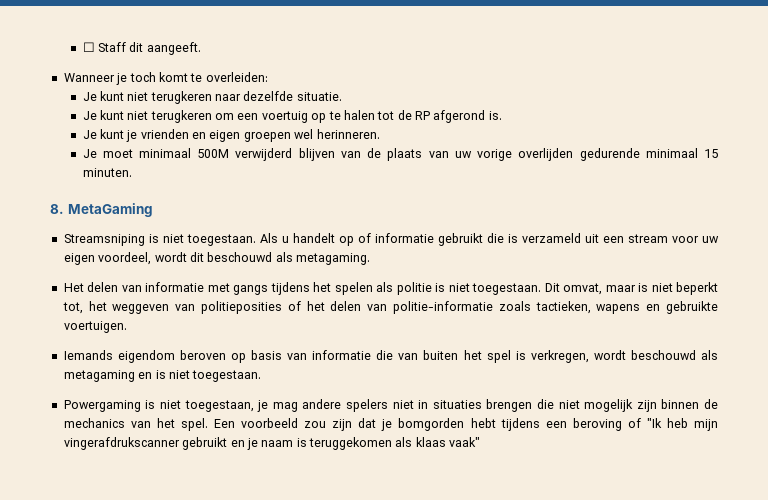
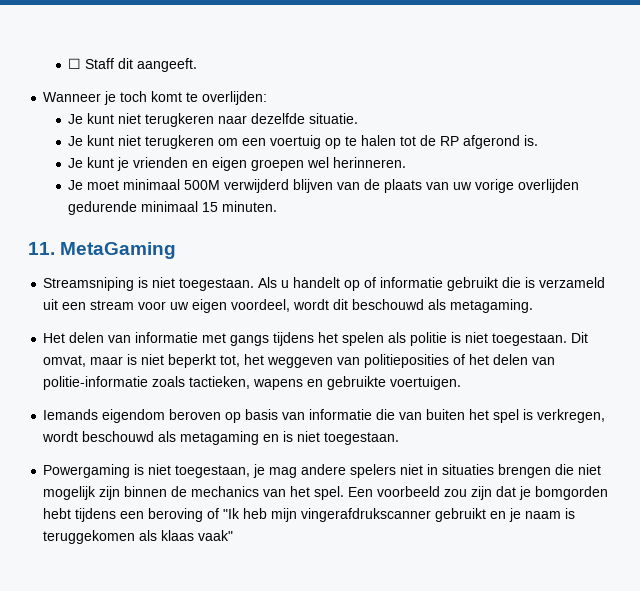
[205,72,268,82] overleiden: -> [202,91,268,105] overlijden:
[50,204,64,214] 8. -> [28,242,55,255] 11.

